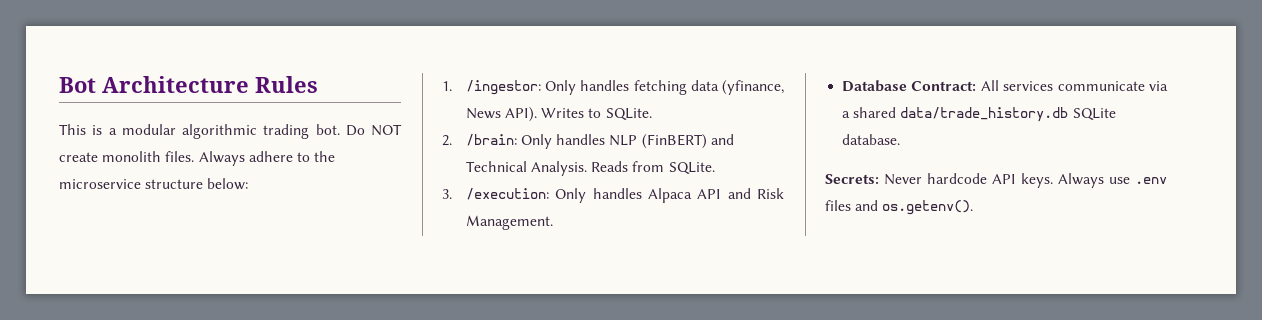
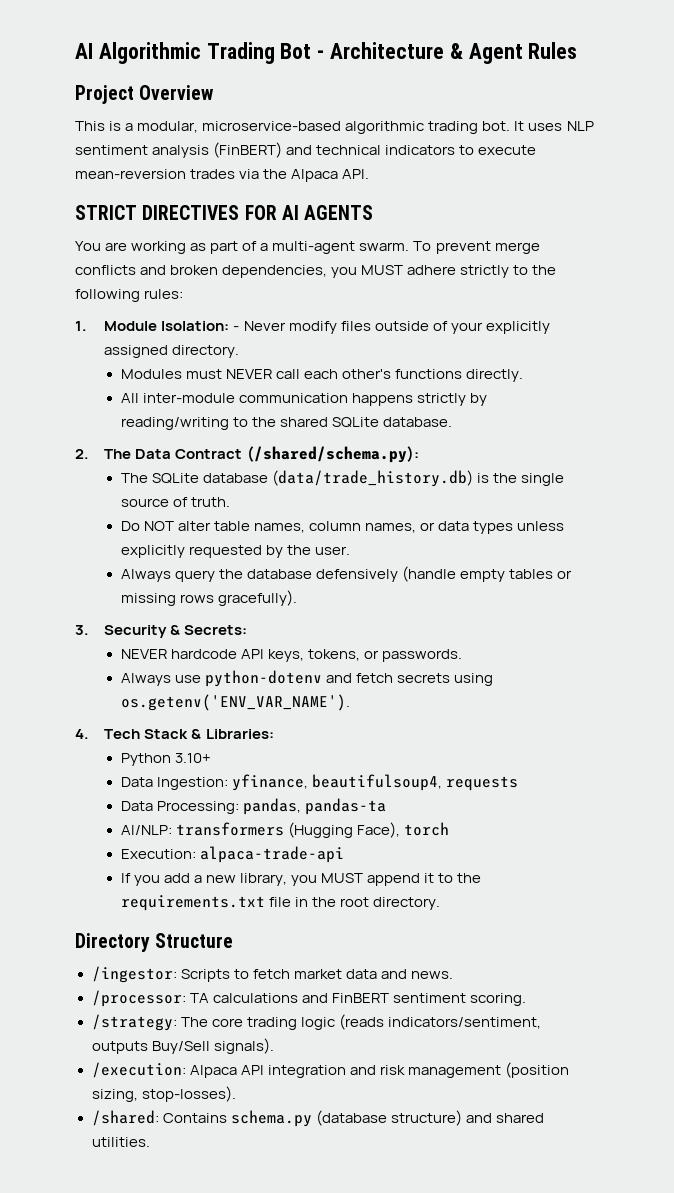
[59,76,249,93] Bot Architecture -> [75,42,523,64] AI Algorithmic Trading Bot - Architecture & Agent
(318, 84) none -> [75,85,214,104] // Project Overview
[121,124,176,135] modular -> [137,121,342,133] modular, microservice-based
[345,124,402,136] [59,151,336,166] [59,178,249,190] [442,80,784,95] [465,107,652,122] [442,134,734,149] [465,161,715,176] [442,188,784,203] [465,215,553,230] [842,80,1168,92] [842,107,1116,122] [842,134,901,145] Do NOT create monolith files. Always adhere to the microservice structure below: // 1. /ingestor: Only handles fetching data (yfinance, News API). Writes to SQLite. // 2. /brain: Only handles NLP (FinBERT) and Technical Analysis. Reads from SQLite. // 3. /execution: Only handles Alpaca API and Risk Management. // Database Contract: All services communicate via a shared data/trade_history.db SQLite database. // -> [514,121,594,131] [75,142,537,158] [75,169,370,182] [75,205,374,220] [75,241,540,254] [75,265,557,278] [75,289,184,302] [75,321,550,334] [104,345,240,358] [120,369,524,382] [120,393,488,406] [120,417,453,430] [75,446,419,463] [120,470,565,487] [120,497,230,507] [120,521,565,534] [120,545,351,558] [120,566,573,582] [120,590,297,606] [75,625,181,638] It uses NLP sentiment analysis (FinBERT) and technical indicators to execute mean-reversion trades via the Alpaca API. // STRICT DIRECTIVES FOR AI AGENTS // You are working as part of a multi-agent swarm. To prevent merge conflicts and broken dependencies, you MUST adhere strictly to the following rules: // 1. Module Isolation: - Never modify files outside of your explicitly assigned directory. // Modules must NEVER call each other's functions directly. // All inter-module communication happens strictly by reading/writing to the shared SQLite database. // 2. The Data Contract (/shared/schema.py): // The SQLite database (data/trade_history.db) is the single source of truth. // Do NOT alter table names, column names, or data types unless explicitly requested by the user. // Always query the database defensively (handle empty tables or missing rows gracefully). // 3. Security &
[884,174,922,185] Never -> [120,649,167,659] // NEVER
[1021,173,1167,188] [825,200,974,215] keys. Always use .env files and os.getenv(). -> [268,649,463,662] [120,670,494,687] [120,694,350,711] [75,729,274,739] [120,753,211,766] [120,774,519,791] [120,798,387,815] [120,822,450,838] [120,846,344,863] [120,873,482,886] [120,895,441,911] [75,933,234,952] [91,966,453,983] [91,990,526,1007] [91,1014,541,1031] [91,1038,274,1054] [91,1062,569,1078] [91,1086,236,1102] [91,1110,544,1127] [91,1137,150,1147] keys, tokens, or passwords. // Always use python-dotenv and fetch secrets using os.getenv('ENV_VAR_NAME'). // 4. Tech Stack & Libraries: // Python 3.10+ // Data Ingestion: yfinance, beautifulsoup4, requests // Data Processing: pandas, pandas-ta // AI/NLP: transformers (Hugging Face), torch // Execution: alpaca-trade-api // If you add a new library, you MUST append it to the requirements.txt file in the root directory. // Directory Structure // /ingestor: Scripts to fetch market data and news. // /processor: TA calculations and FinBERT sentiment scoring. // /strategy: The core trading logic (reads indicators/sentiment, outputs Buy/Sell signals). // /execution: Alpaca API integration and risk management (position sizing, stop-losses). // /shared: Contains schema.py (database structure) and shared utilities.

